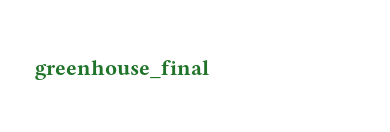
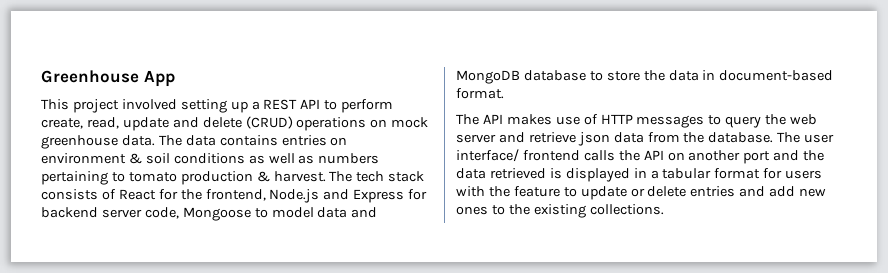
[35,60,209,80] greenhouse_final -> [41,70,175,87] [41,99,394,113] [41,116,429,131] [41,135,348,149] [41,153,380,164] [41,171,425,185] [41,189,428,203] [41,207,378,221] [456,70,834,84] [456,88,504,99] [456,114,818,128] [456,132,835,146] [456,149,825,164] [456,168,823,182] [456,186,827,200] [456,204,664,218] Greenhouse App // This project involved setting up a REST API to perform create, read, update and delete (CRUD) operations on mock greenhouse data. The data contains entries on environment & soil conditions as well as numbers pertaining to tomato production & harvest. The tech stack consists of React for the frontend, Node.js and Express for backend server code, Mongoose to model data and MongoDB database to store the data in document-based format. // The API makes use of HTTP messages to query the web server and retrieve json data from the database. The user interface/ frontend calls the API on another port and the data retrieved is displayed in a tabular format for users with the feature to update or delete entries and add new ones to the existing collections.

